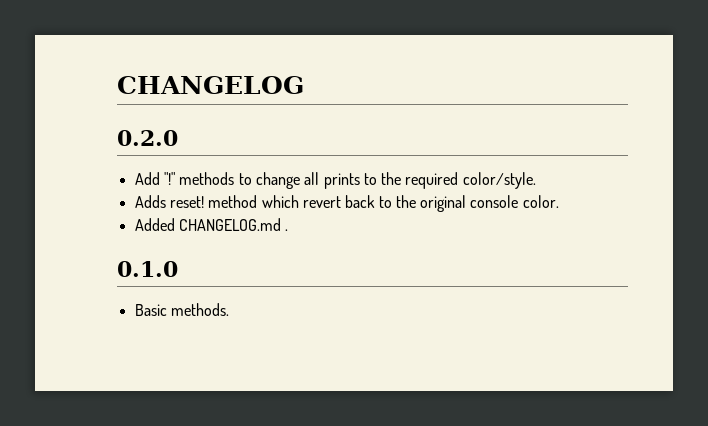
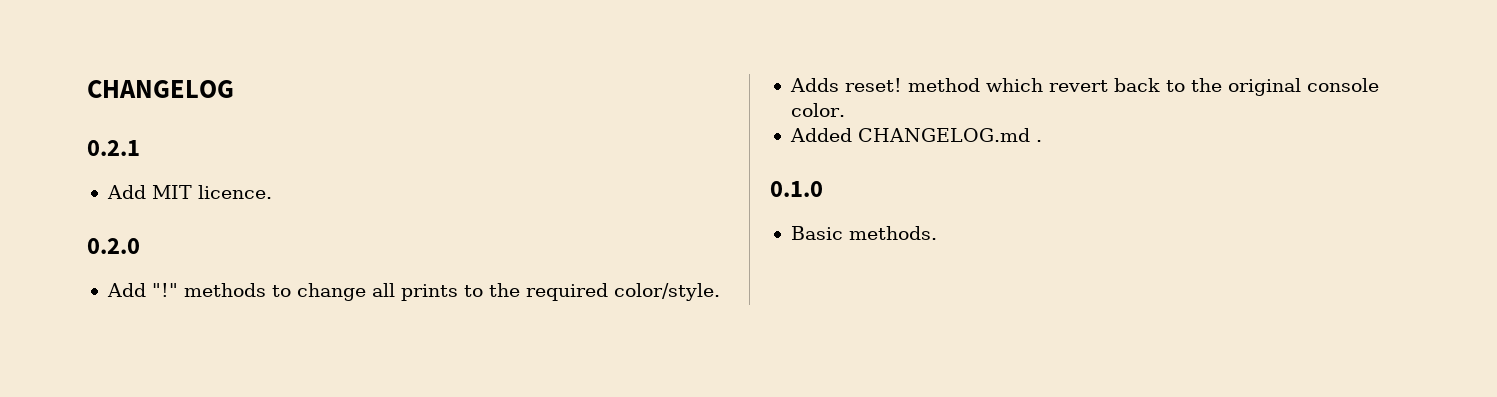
(304, 85) none -> [87,140,140,156] [106,185,272,199] // 0.2.1 // Add MIT licence.

